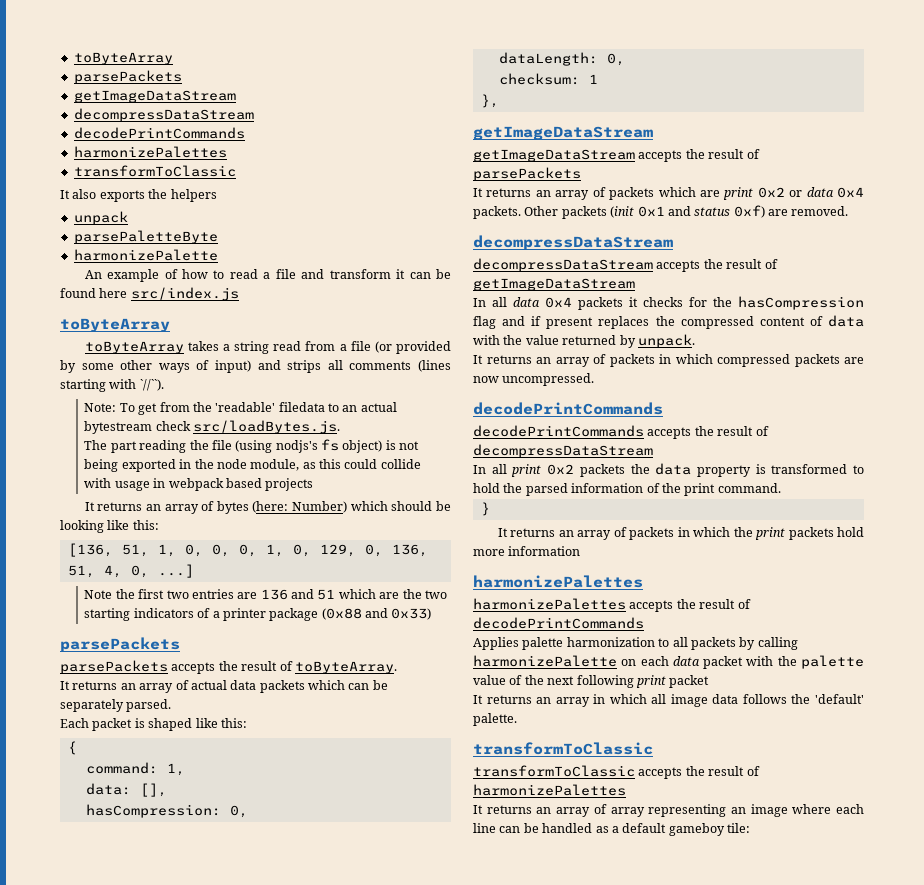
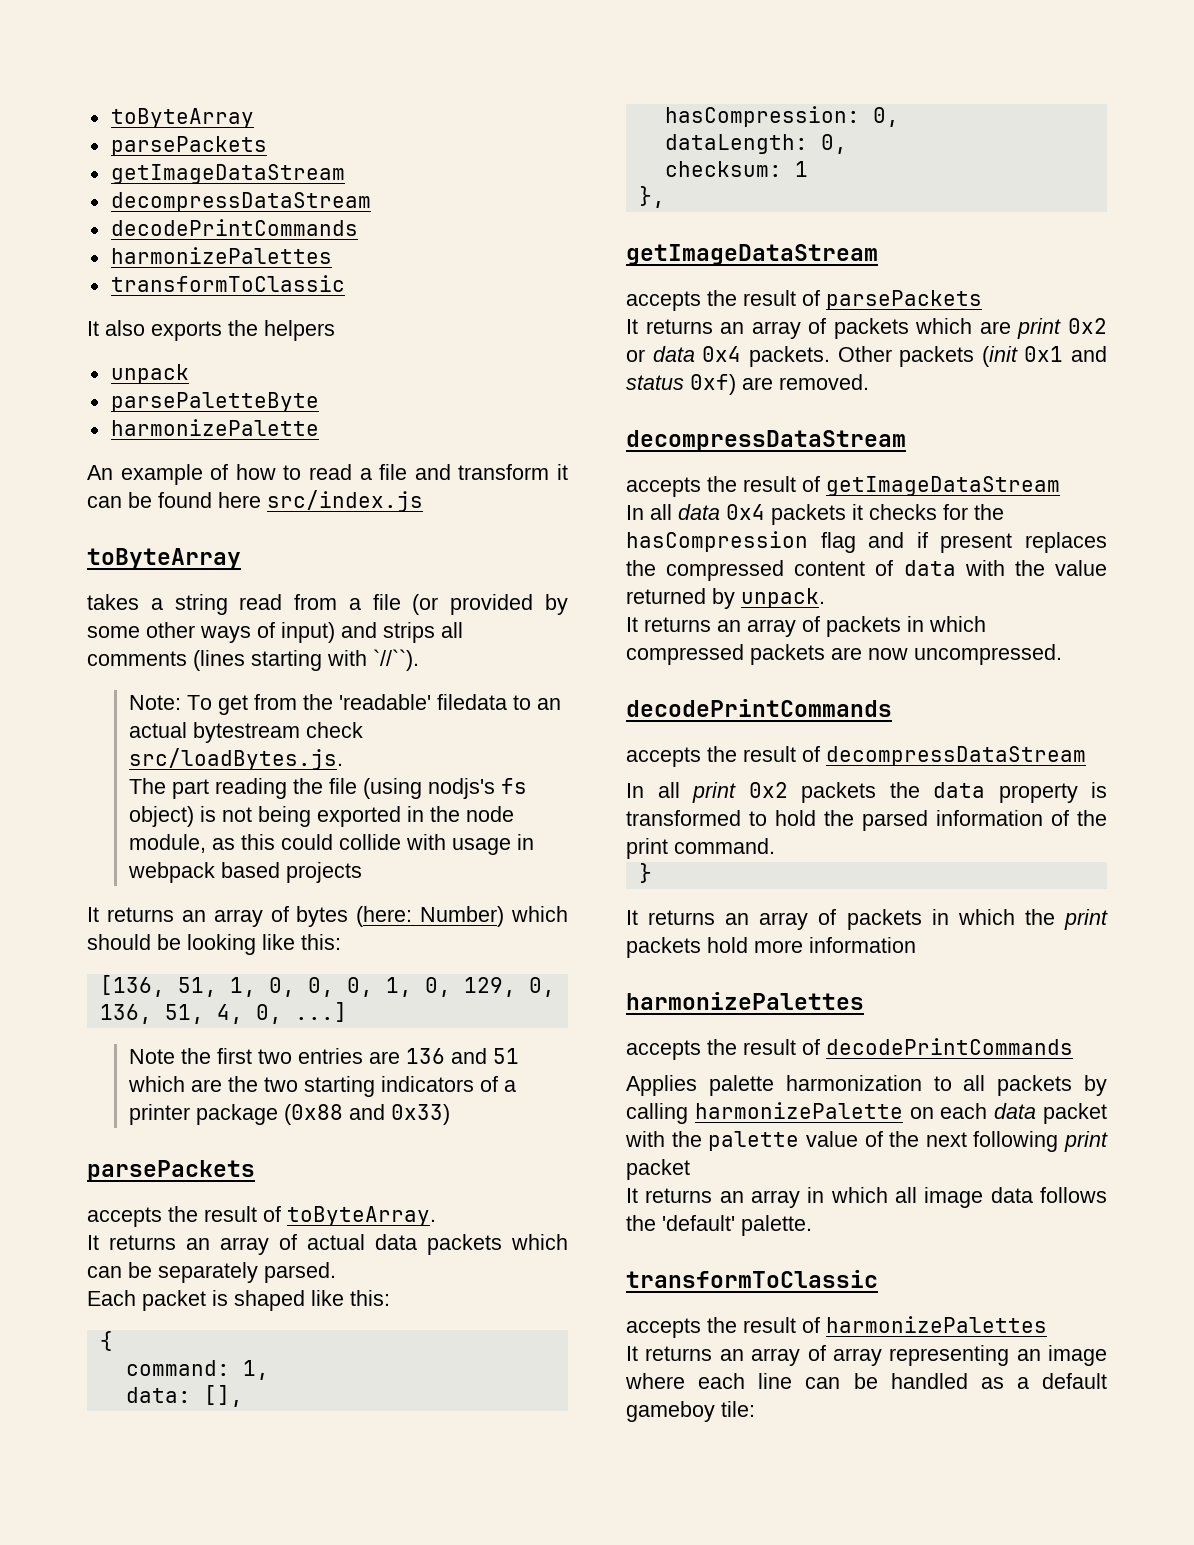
[84,341,184,354] toByteArray -> (241, 558) none
[60,660,168,674] parsePackets -> (255, 1170) none
[473,149,635,162] getImageDataStream -> (878, 254) none
[473,258,653,272] decompressDataStream -> (906, 440) none
[473,425,644,437] decodePrintCommands -> (892, 708) none
[473,598,626,610] harmonizePalettes -> (864, 1001) none
[473,765,635,777] transformToClassic -> (878, 1279) none

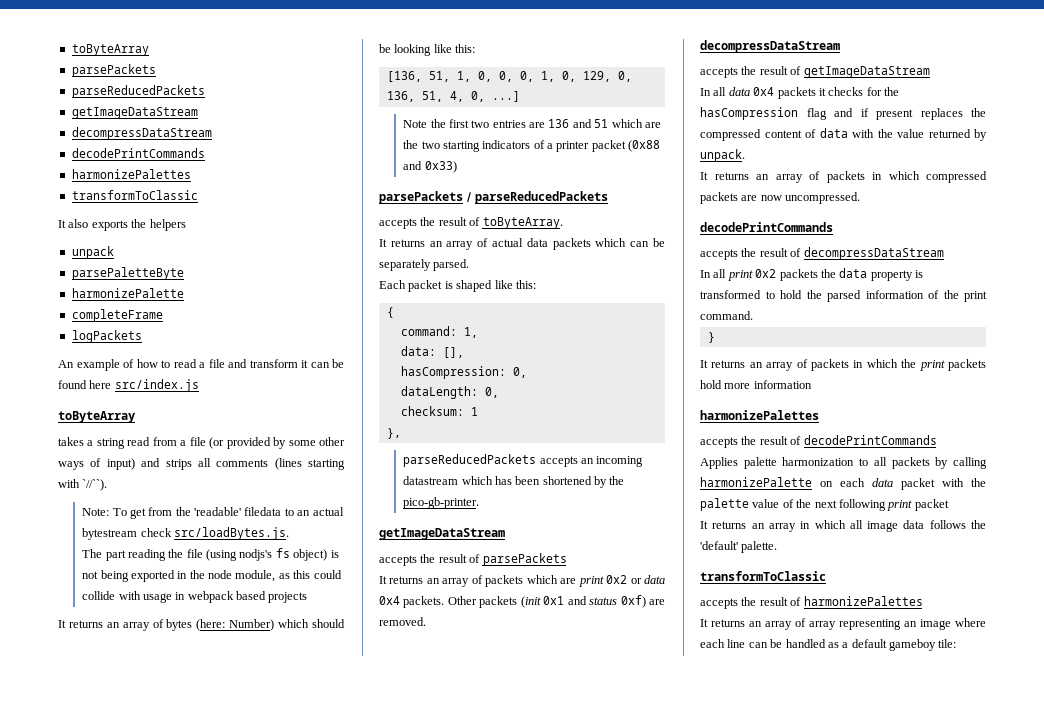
(267, 146) none -> [71,85,205,98] // parseReducedPackets
(319, 427) none -> [71,309,163,322] [71,330,142,343] // completeFrame // logPackets
[196,1104,279,1125] package -> [591,140,626,152] packet
(255, 1170) none -> [467,191,608,204] / parseReducedPackets
(665, 197) none -> [403,454,644,467] [403,476,625,488] [403,497,480,509] // parseReducedPackets accepts an incoming datastream which has been shortened by the pico-gb-printer.

